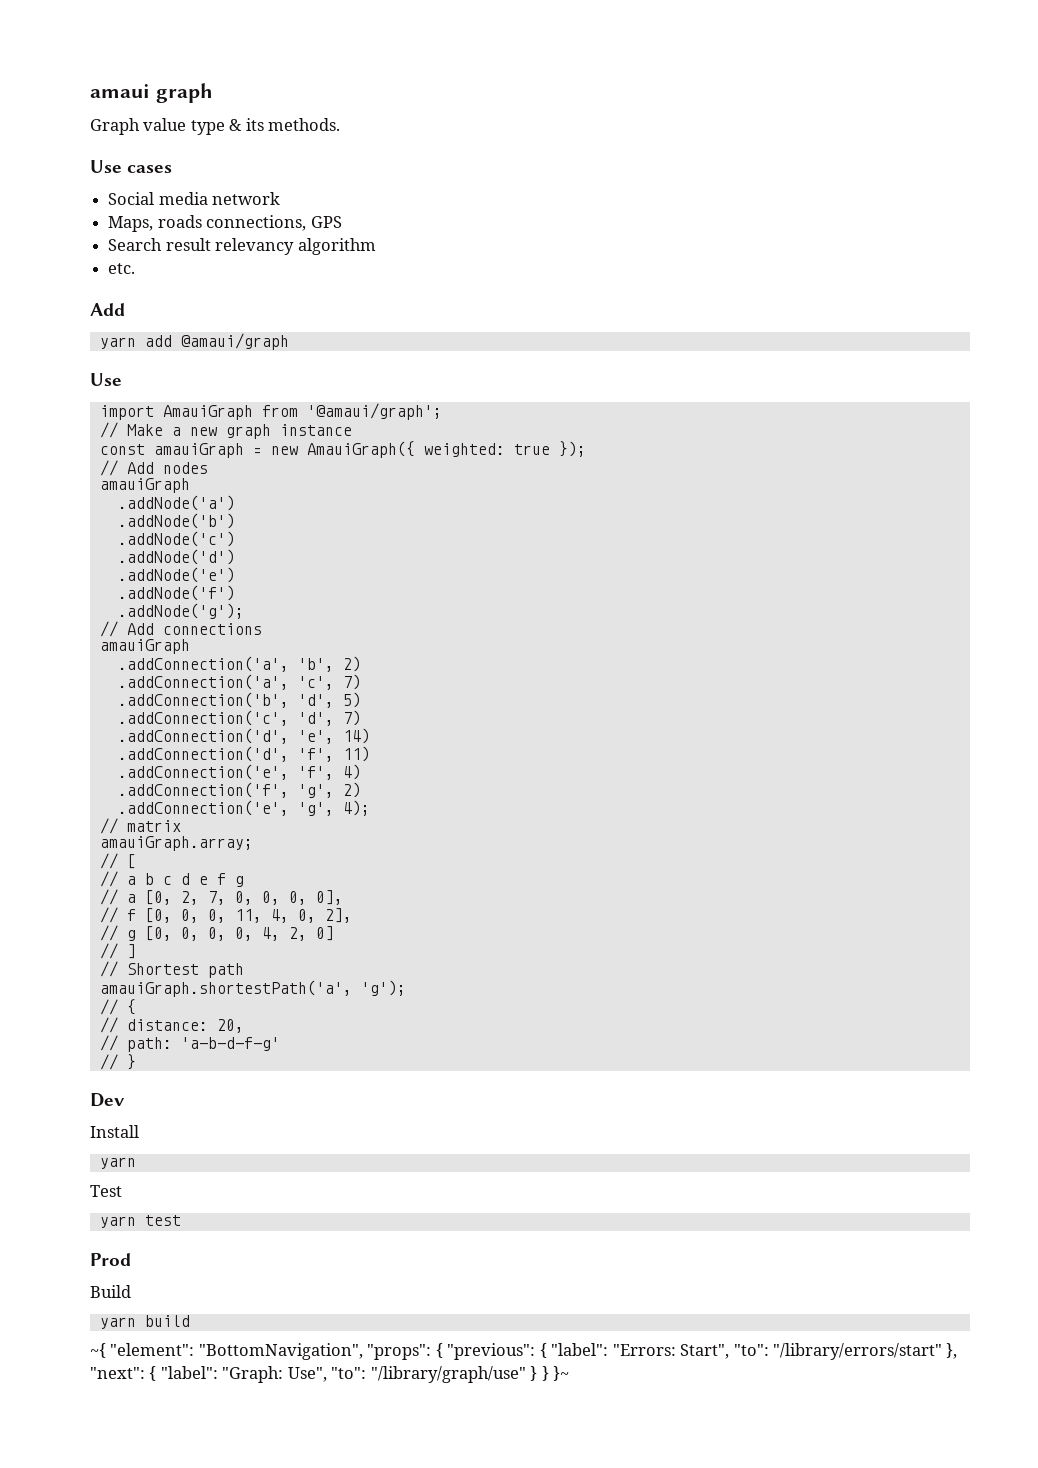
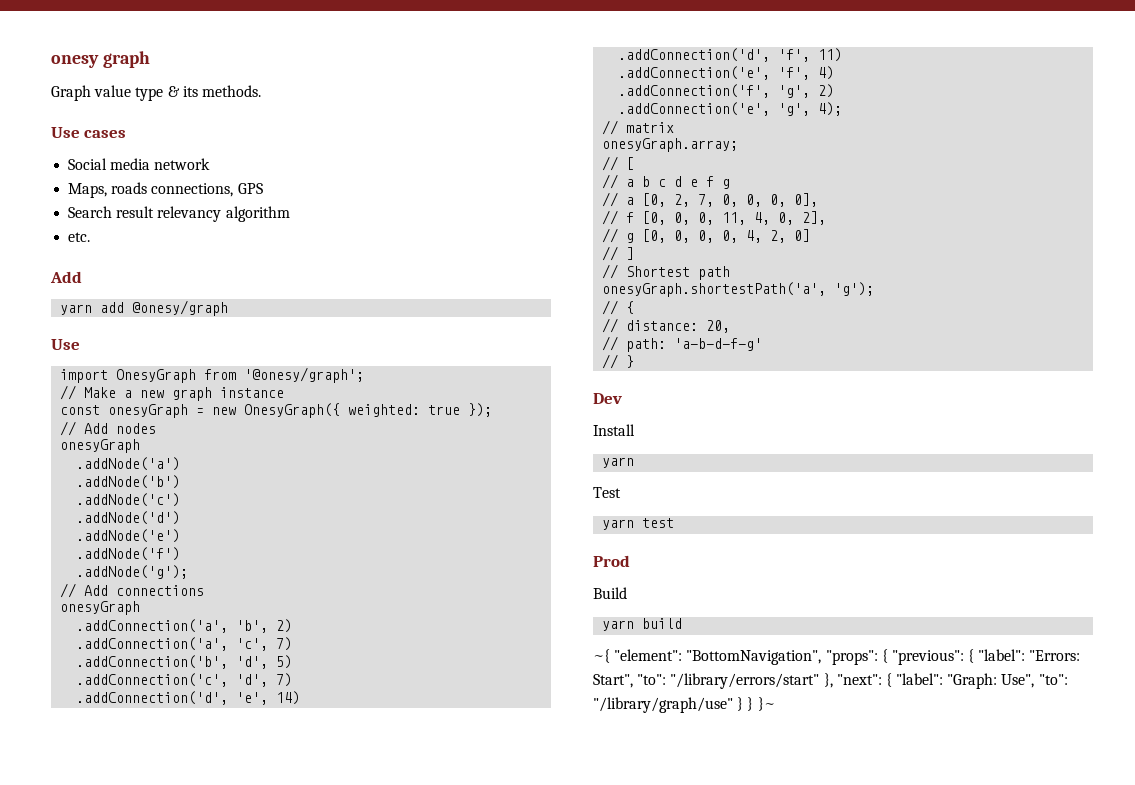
[90,84,150,98] amaui -> [51,55,99,68] onesy
[180,333,289,350] @amaui/graph -> [132,300,229,316] @onesy/graph
[162,403,442,420] AmauiGraph from '@amaui/graph'; -> [116,367,365,383] OnesyGraph from '@onesy/graph';
[153,443,244,458] amauiGraph -> [108,404,189,418] onesyGraph
[306,441,415,458] AmauiGraph({ -> [244,403,341,418] OnesyGraph({
[99,478,190,493] amauiGraph -> [60,439,141,453] onesyGraph
[99,639,190,654] amauiGraph -> [60,601,141,615] onesyGraph
[99,836,253,851] amauiGraph.array; -> [602,138,739,152] onesyGraph.array;
[99,980,352,997] amauiGraph.shortestPath('a', -> [602,282,827,297] onesyGraph.shortestPath('a',

